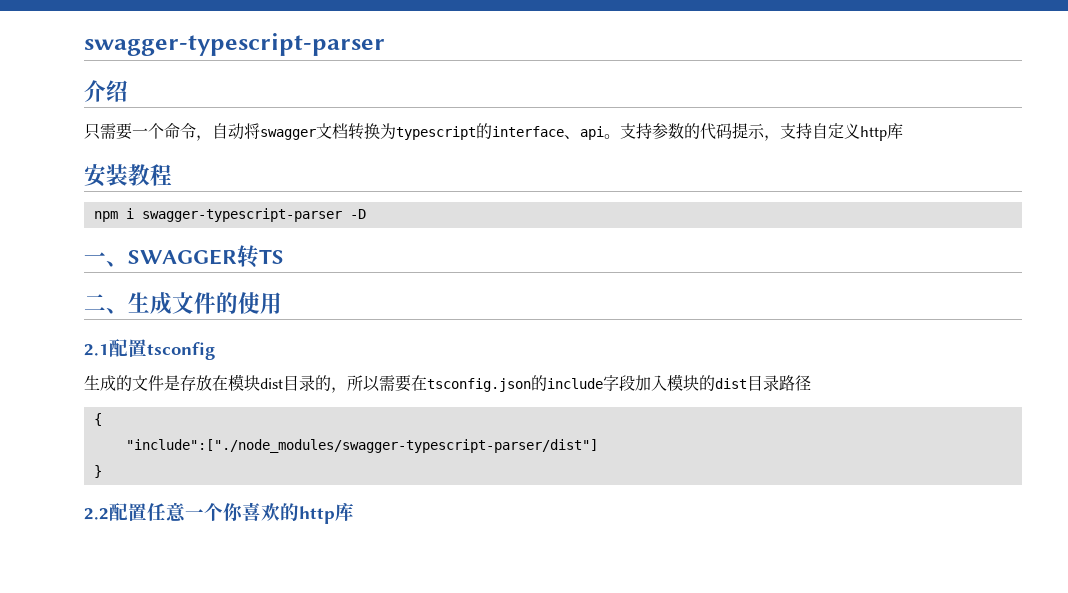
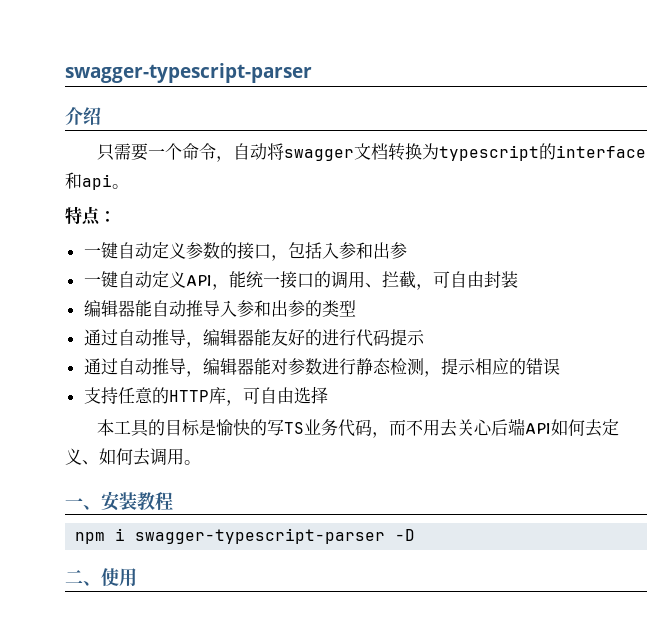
[564,135,580,139] 、 -> [65,172,82,189] 和
[620,122,903,141] 支持参数的代码提示，支持自定义http库 // -> [65,206,116,226] [83,242,407,261] [83,271,518,290] [83,300,356,317] [83,329,425,348] [83,358,560,377] [83,386,328,406] [97,418,620,438] [65,448,201,466] [65,498,101,510] // 特点： // 一键自动定义参数的接口，包括入参和出参 // 一键自动定义API，能统一接口的调用、拦截，可自由封装 // 编辑器能自动推导入参和出参的类型 // 通过自动推导，编辑器能友好的进行代码提示 // 通过自动推导，编辑器能对参数进行静态检测，提示相应的错误 // 支持任意的HTTP库，可自由选择 // 本工具的目标是愉快的写TS业务代码，而不用去关心后端API如何去定义、如何去调用。 // 一、
[84,245,284,268] // 一、SWAGGER转TS -> (416, 535) none
[128,292,238,315] 生成文件的 -> (101, 583) none
[84,339,215,360] [84,374,811,393] [93,413,102,426] [125,439,598,453] [93,465,102,478] [84,502,354,524] // 2.1配置tsconfig // 生成的文件是存放在模块dist目录的，所以需要在tsconfig.json的include字段加入模块的dist目录路径 // { // "include":["./node_modules/swagger-typescript-parser/dist"] // } // 2.2配置任意一个你喜欢的http库 -> (137, 577) none

